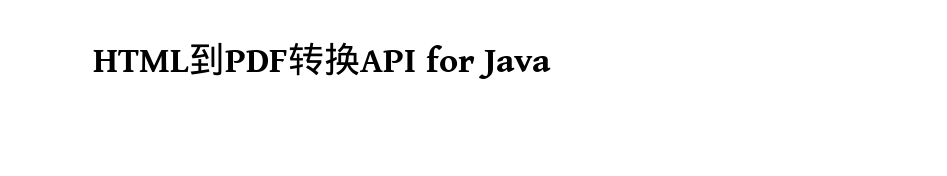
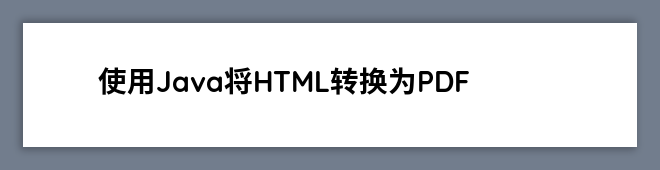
[93,42,552,79] HTML到PDF转换API for Java -> [98,67,470,95] 使用Java将HTML转换为PDF

